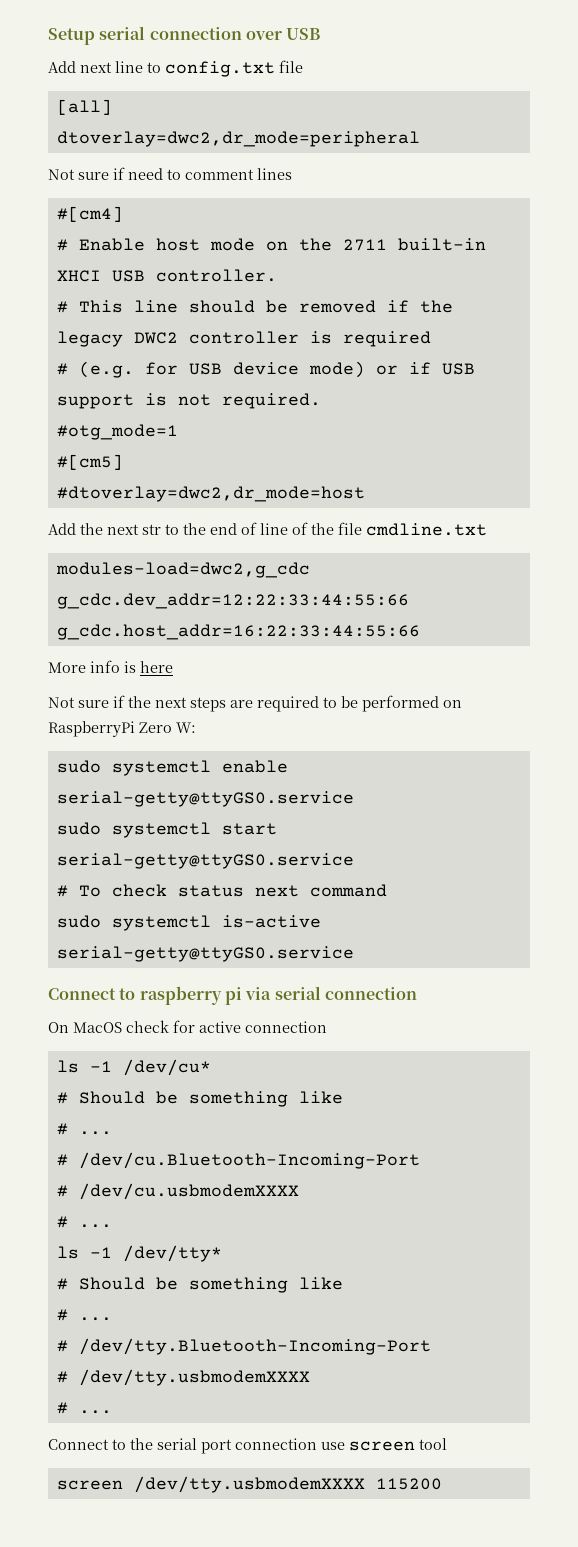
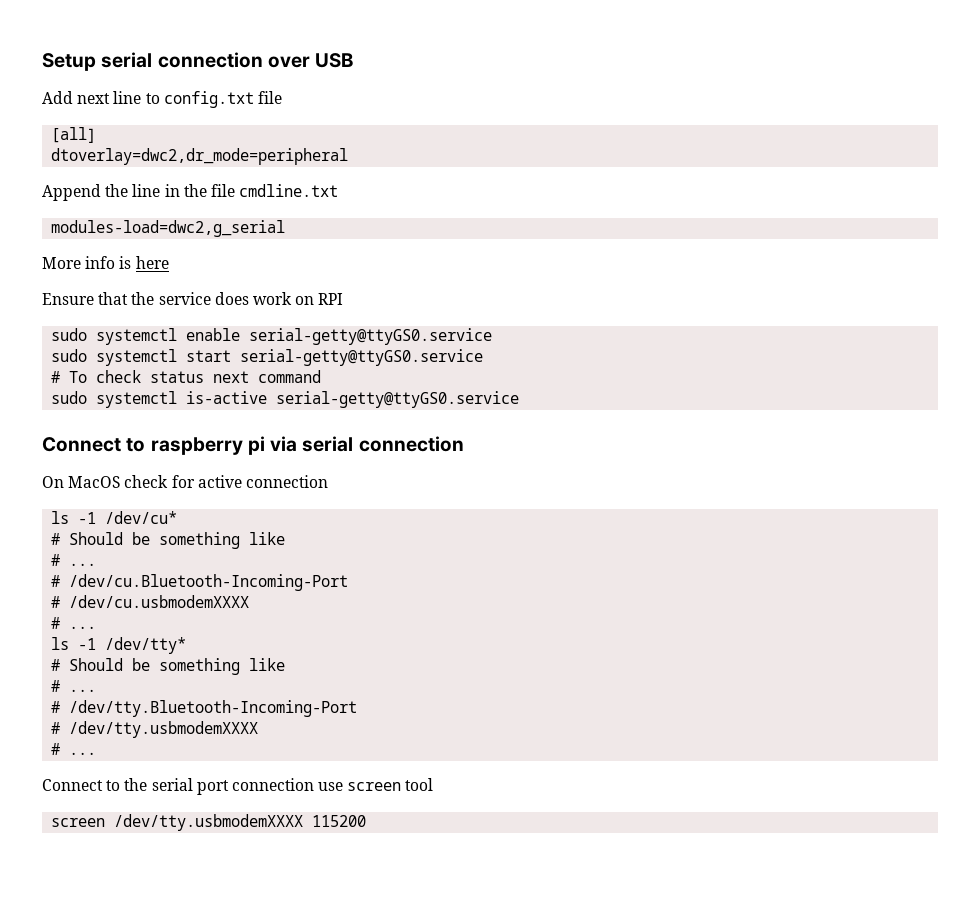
[48,167,292,180] [56,206,123,222] [56,238,486,251] [56,269,277,282] [56,300,453,313] [56,331,431,347] [56,361,475,378] [56,393,321,409] [56,424,178,440] [56,454,123,470] [56,486,365,502] [48,522,308,535] Not sure if need to comment lines // #[cm4] // # Enable host mode on the 2711 built-in XHCI USB controller. // # This line should be removed if the legacy DWC2 controller is required // # (e.g. for USB device mode) or if USB support is not required. // #otg_mode=1 // #[cm5] // #dtoverlay=dwc2,dr_mode=host // Add the next str to the end of line of -> [42,184,180,201] Append the line in
[55,562,310,578] [56,593,409,609] [56,624,420,640] modules-load=dwc2,g_cdc g_cdc.dev_addr=12:22:33:44:55:66 g_cdc.host_addr=16:22:33:44:55:66 -> [51,220,286,237] modules-load=dwc2,g_serial
[48,695,462,712] [48,721,196,737] Not sure if the next steps are required to be performed on RaspberryPi Zero W: -> [42,292,344,305] Ensure that the service does work on RPI

